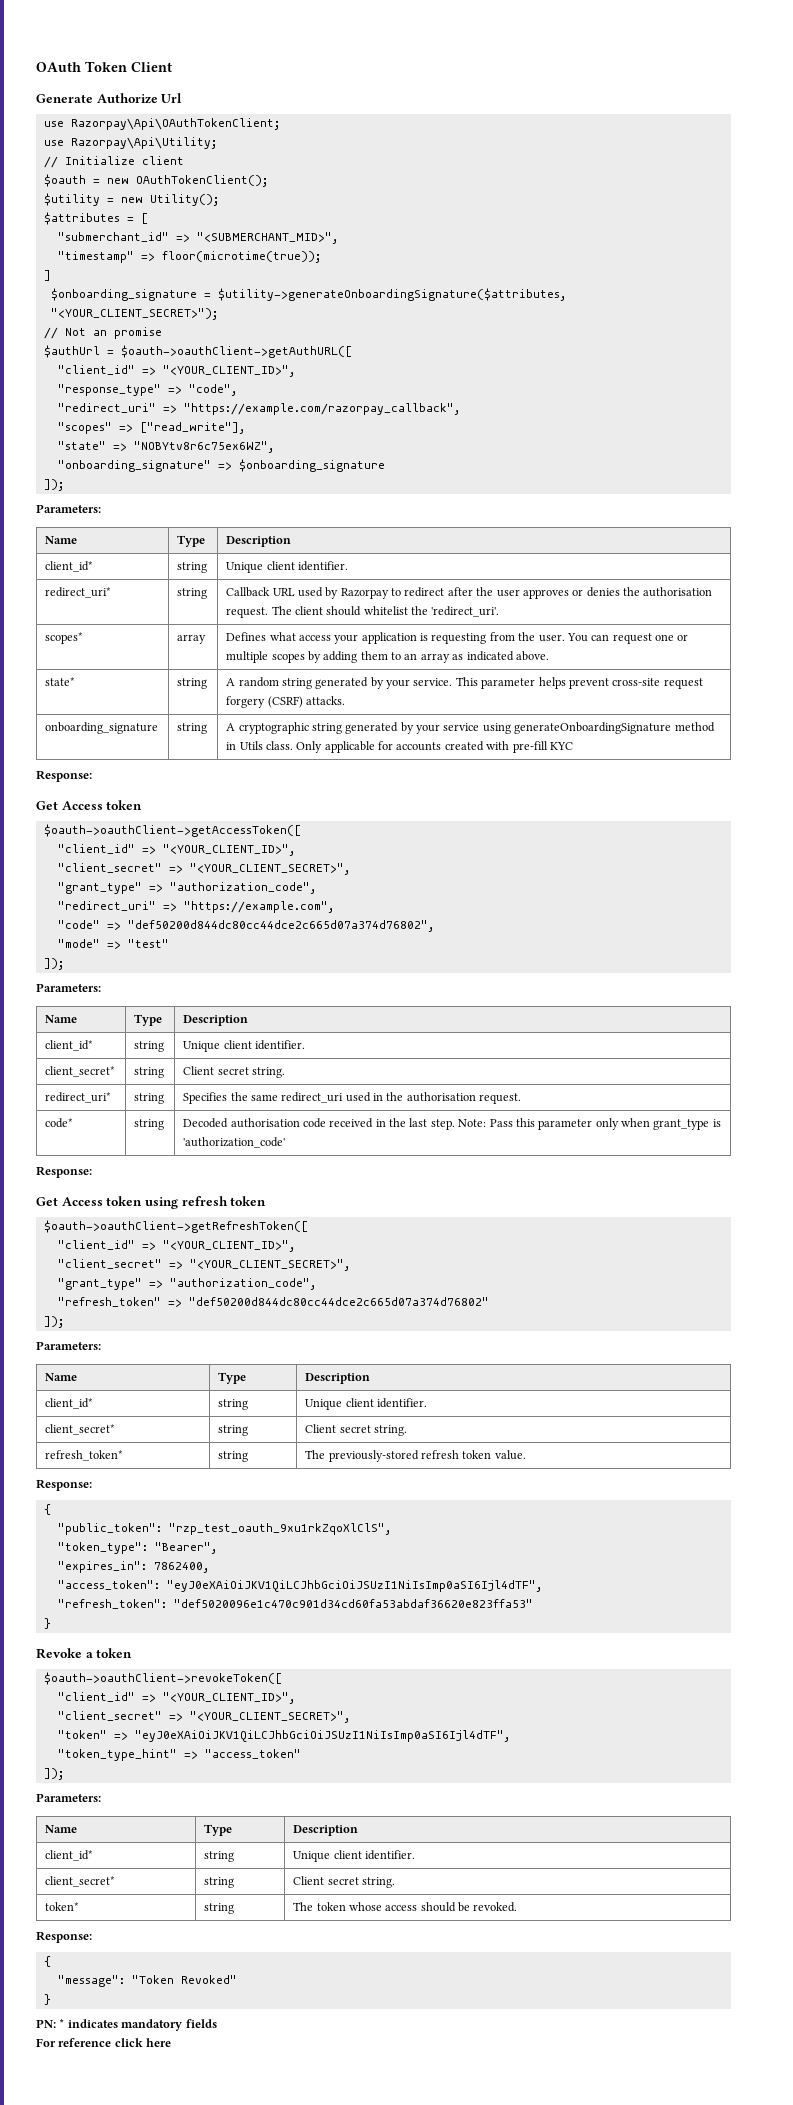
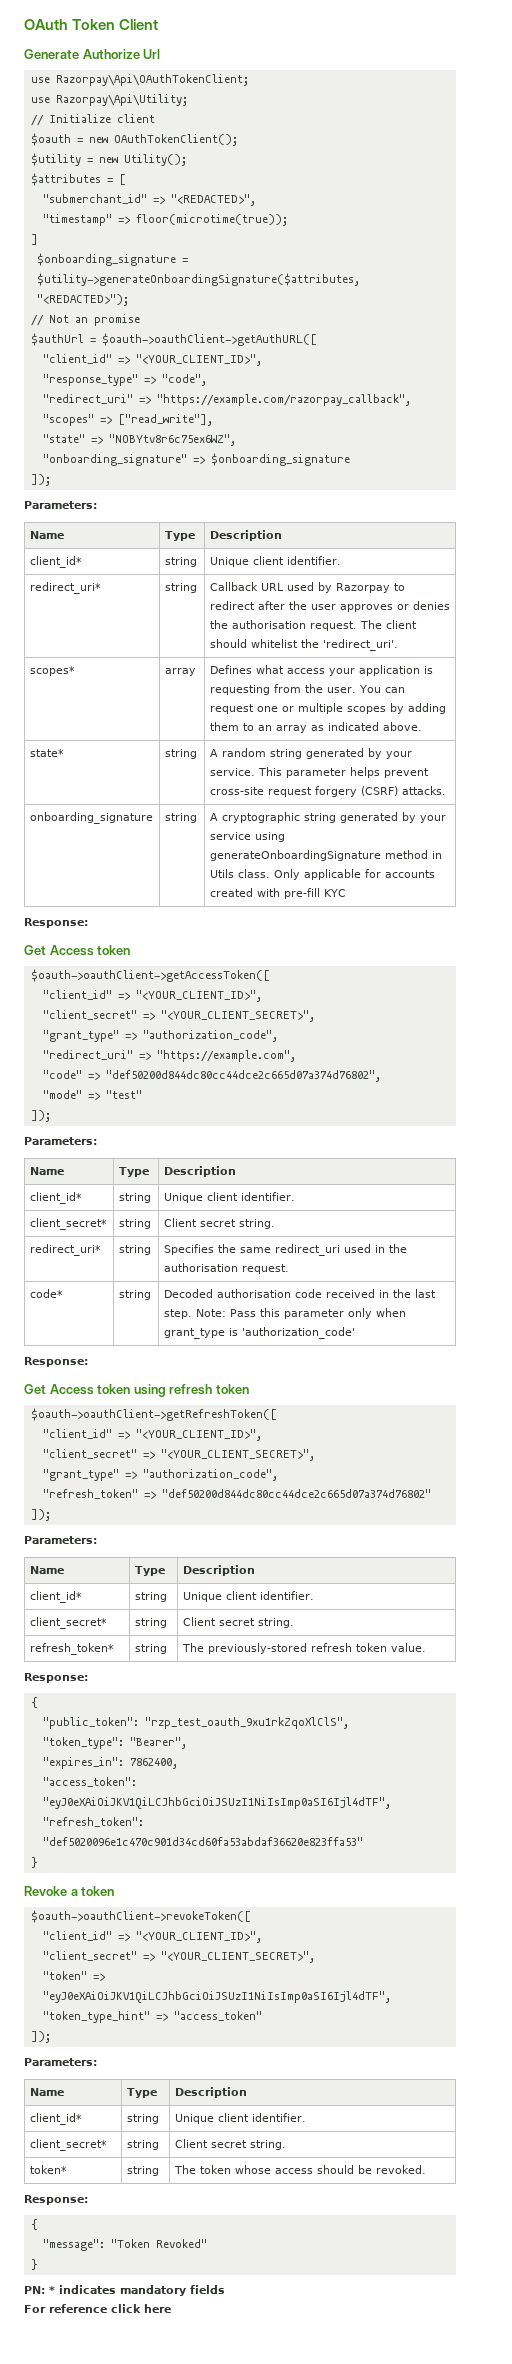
[196,232,338,244] "<SUBMERCHANT_MID>", -> [170,194,256,206] "<REDACTED>",
[50,308,218,320] "<YOUR_CLIENT_SECRET>"); -> [36,294,129,306] "<REDACTED>");

